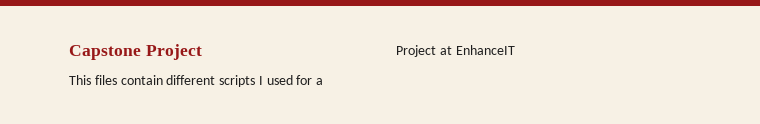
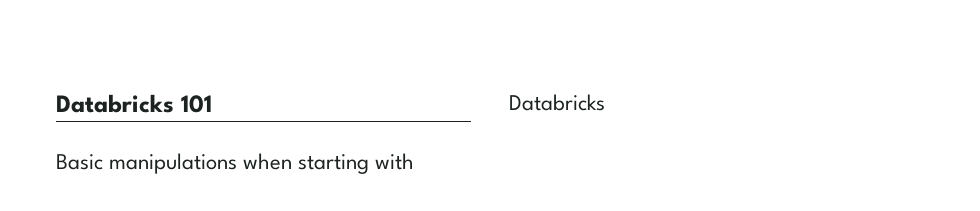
[69,44,202,60] [69,75,324,87] [396,45,515,57] Capstone Project // This files contain different scripts I used for a Project at EnhanceIT -> [56,94,212,113] [56,153,415,174] [509,94,605,111] Databricks 101 // Basic manipulations when starting with Databricks

